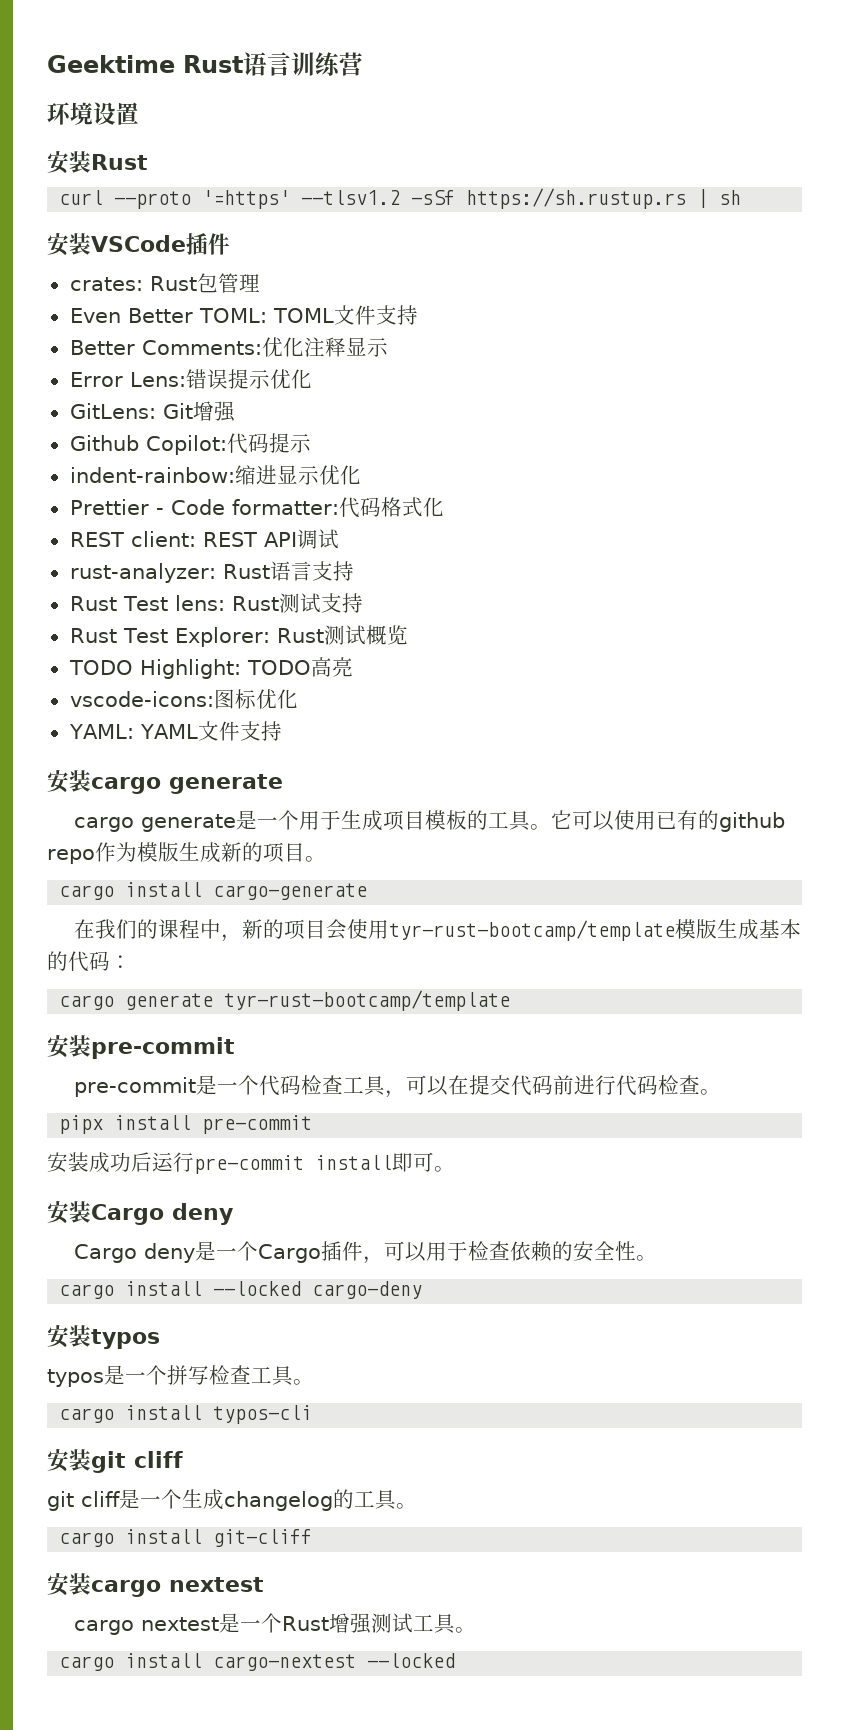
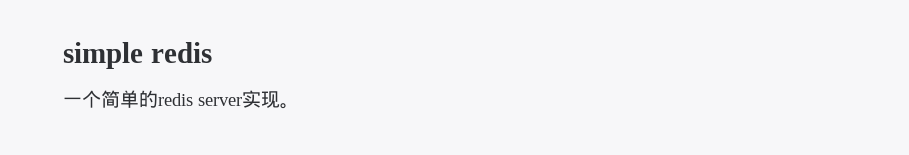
[47,52,363,76] [47,102,139,125] [47,151,148,174] [59,188,742,209] [47,233,230,256] [69,273,260,293] [69,305,418,325] [69,337,388,357] [69,369,312,389] [69,401,236,422] [69,433,311,455] [69,465,361,485] [69,497,444,518] [69,529,339,549] [69,561,354,583] [69,593,364,613] [69,625,409,647] [68,657,353,679] [69,689,298,709] [68,721,282,741] [47,770,283,794] [73,810,785,832] [47,842,326,864] [59,882,368,900] [73,919,801,942] [47,951,131,972] [59,990,511,1011] [47,1035,235,1059] [73,1075,721,1098] [59,1115,313,1134] [47,1152,455,1174] [47,1201,233,1225] [73,1241,657,1264] [59,1281,423,1299] [47,1325,160,1349] [47,1365,314,1387] [59,1405,313,1424] [47,1449,183,1473] [47,1489,417,1511] [59,1529,313,1547] [47,1573,264,1597] [73,1613,476,1635] [59,1653,456,1671] Geektime Rust语言训练营 // 环境设置 // 安装Rust // curl --proto '=https' --tlsv1.2 -sSf https://sh.rustup.rs | sh // 安装VSCode插件 // crates: Rust包管理 // Even Better TOML: TOML文件支持 // Better Comments:优化注释显示 // Error Lens:错误提示优化 // GitLens: Git增强 // Github Copilot:代码提示 // indent-rainbow:缩进显示优化 // Prettier - Code formatter:代码格式化 // REST client: REST API调试 // rust-analyzer: Rust语言支持 // Rust Test lens: Rust测试支持 // Rust Test Explorer: Rust测试概览 // TODO Highlight: TODO高亮 // vscode-icons:图标优化 // YAML: YAML文件支持 // 安装cargo generate // cargo generate是一个用于生成项目模板的工具。它可以使用已有的github repo作为模版生成新的项目。 // cargo install cargo-generate // 在我们的课程中，新的项目会使用tyr-rust-bootcamp/template模版生成基本的代码： // cargo generate tyr-rust-bootcamp/template // 安装pre-commit // pre-commit是一个代码检查工具，可以在提交代码前进行代码检查。 // pipx install pre-commit // 安装成功后运行pre-commit install即可。 // 安装Cargo deny // Cargo deny是一个Cargo插件，可以用于检查依赖的安全性。 // cargo install --locked cargo-deny // 安装typos // typos是一个拼写检查工具。 // cargo install typos-cli // 安装git cliff // git cliff是一个生成changelog的工具。 // cargo install git-cliff // 安装cargo nextest // cargo nextest是一个Rust增强测试工具。 // cargo install cargo-nextest --locked -> [63,42,212,69] [63,90,299,109] simple redis // 一个简单的redis server实现。

